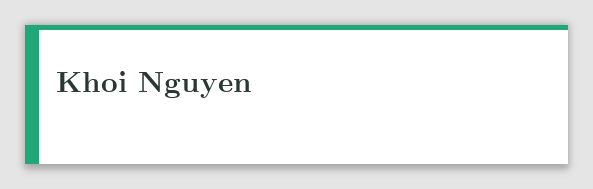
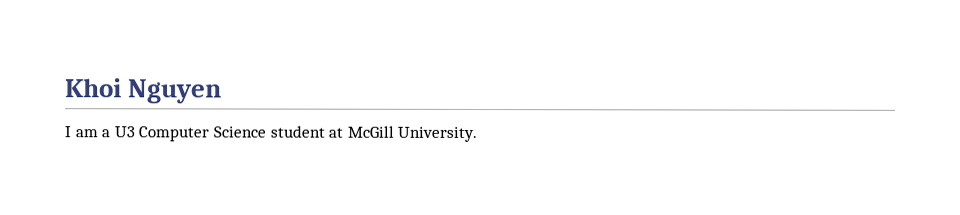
(252, 85) none -> [64,125,478,142] // I am a U3 Computer Science student at McGill University.

